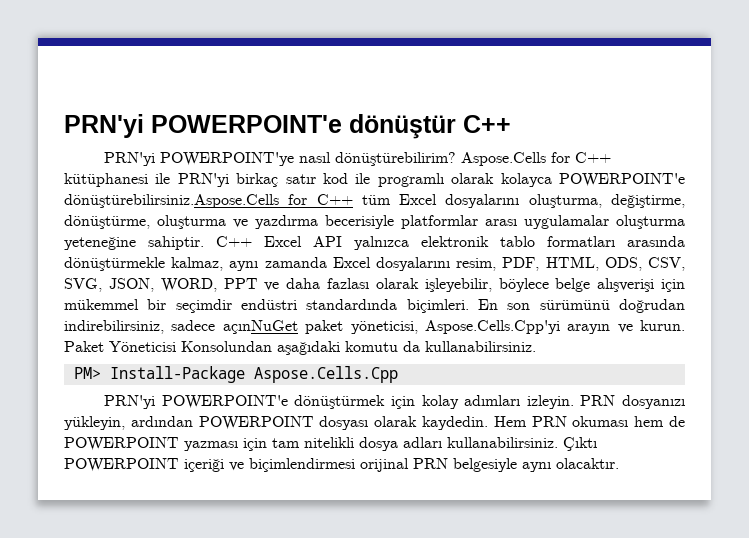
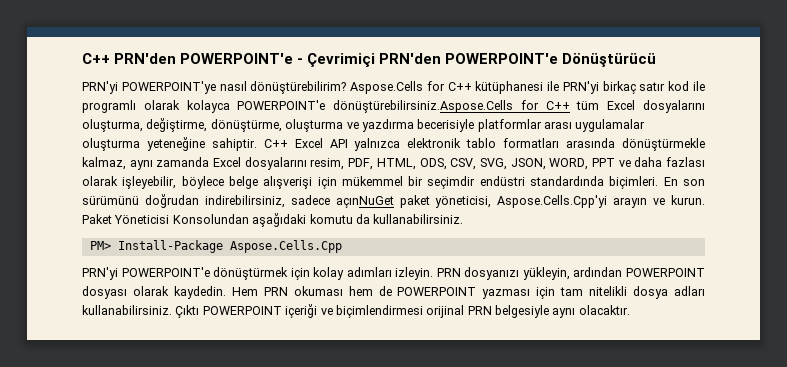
[64,114,511,139] PRN'yi POWERPOINT'e dönüştür C++ -> [82,53,657,67] C++ PRN'den POWERPOINT'e - Çevrimiçi PRN'den POWERPOINT'e Dönüştürücü

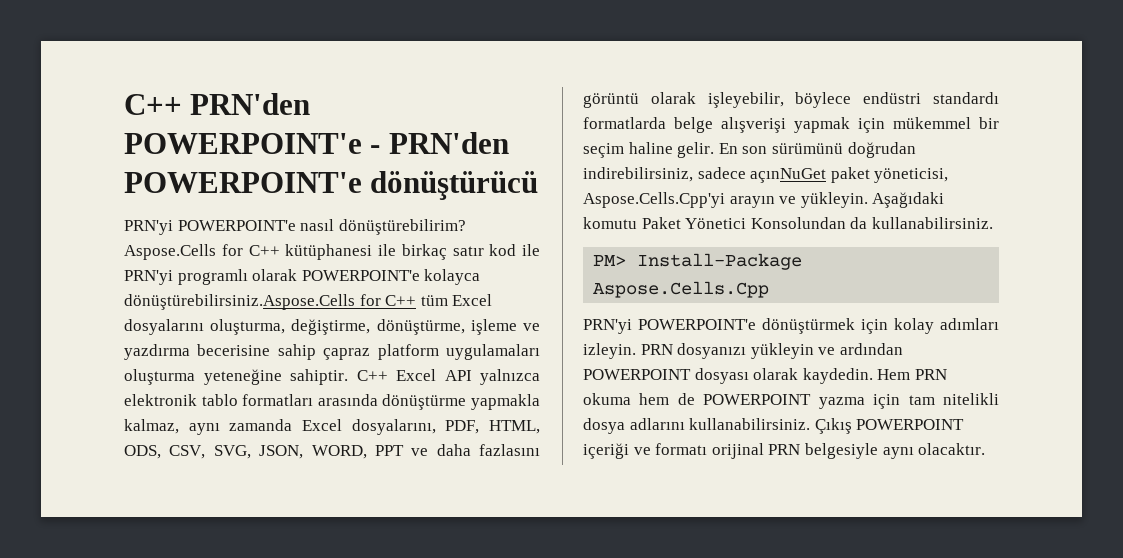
[307,53,657,67] [82,81,216,94] Çevrimiçi PRN'den POWERPOINT'e Dönüştürücü // PRN'yi POWERPOINT'ye -> [388,132,509,154] [124,171,539,200] [124,220,296,235] PRN'den POWERPOINT'e dönüştürücü // PRN'yi POWERPOINT'e
[562,81,599,94] PRN'yi -> (396, 250) none
(705, 86) none -> [124,270,173,285] PRN'yi
[186,100,326,113] kolayca POWERPOINT'e -> [301,269,481,285] POWERPOINT'e kolayca
[285,119,344,132] oluşturma -> [470,319,517,335] işleme
[417,119,646,132] becerisiyle platformlar arası uygulamalar -> [197,344,540,360] becerisine sahip çapraz platform uygulamaları
[622,138,706,151] dönüştürmekle -> [382,394,540,410] dönüştürme yapmakla
[244,157,345,170] dosyalarını resim, -> [351,419,436,435] dosyalarını,
[666,157,705,167] fazlası -> [479,444,540,456] [583,93,639,108] fazlasını görüntü
(224, 182) none -> [863,92,999,104] [583,117,666,129] endüstri standardı formatlarda
(313, 182) none -> [794,117,850,133] yapmak
[427,176,659,189] seçimdir endüstri standardında biçimleri. -> [583,142,715,158] seçim haline gelir.
[670,195,705,205] [82,213,353,227] kurun. Paket Yöneticisi Konsolundan aşağıdaki komutu -> [800,192,945,208] [583,217,846,229] yükleyin. Aşağıdaki komutu Paket Yönetici Konsolundan
[522,267,570,280] yükleyin, -> [750,343,836,359] yükleyin ve
[293,286,343,296] okuması -> [583,393,631,405] okuma
[482,289,531,299] yazması -> [818,397,865,409] yazma
[674,286,706,296] [82,305,200,318] adları kullanabilirsiniz. Çıktı -> [629,418,852,434] adlarını kullanabilirsiniz. Çıkış
[335,305,423,318] biçimlendirmesi -> [655,443,708,455] formatı

